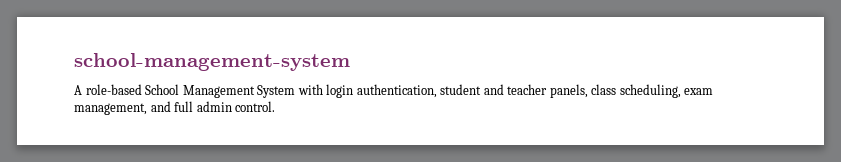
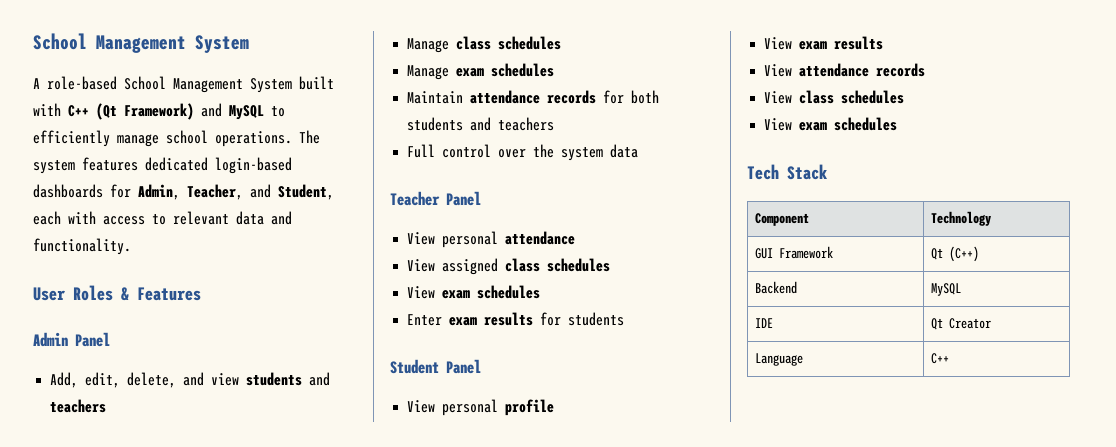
[74,53,350,71] school-management-system -> [33,33,249,53] School Management System
[297,84,714,98] [74,101,276,115] with login authentication, student and teacher panels, class scheduling, exam management, and full admin control. -> [299,76,334,90] [33,103,285,120] [33,130,320,147] [33,157,292,174] [33,184,334,200] [33,211,292,225] [33,238,131,255] [33,285,201,301] [33,332,110,347] [50,372,331,388] [50,399,107,413] [407,36,562,53] [407,63,555,80] [407,90,660,104] [407,117,555,131] [407,144,639,161] [390,191,481,206] [407,231,576,248] [407,258,611,275] [407,285,541,299] [407,312,625,326] [390,359,481,374] [407,399,555,416] [764,36,884,50] [764,63,926,77] [764,90,905,104] [764,117,898,131] [747,164,828,180] [755,213,810,226] [931,211,992,226] [755,246,834,259] [931,246,980,262] [755,281,798,294] [931,283,962,296] [755,318,774,328] [931,318,992,330] [755,353,804,366] [931,353,950,364] built with C++ (Qt Framework) and MySQL to efficiently manage school operations. The system features dedicated login-based dashboards for Admin, Teacher, and Student, each with access to relevant data and functionality. // User Roles & Features // Admin Panel // Add, edit, delete, and view students and teachers // Manage class schedules // Manage exam schedules // Maintain attendance records for both students and teachers // Full control over the system data // Teacher Panel // View personal attendance // View assigned class schedules // View exam schedules // Enter exam results for students // Student Panel // View personal profile // View exam results // View attendance records // View class schedules // View exam schedules // Tech Stack // Component | Technology // GUI Framework | Qt (C++) // Backend | MySQL // IDE | Qt Creator // Language | C++

